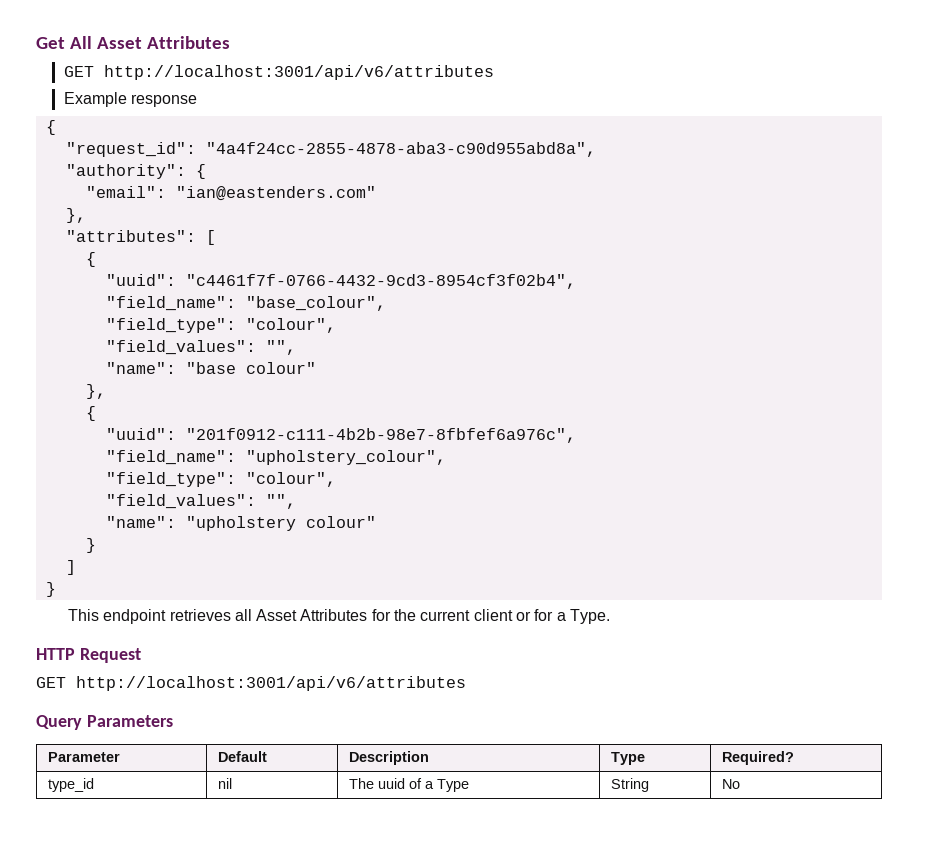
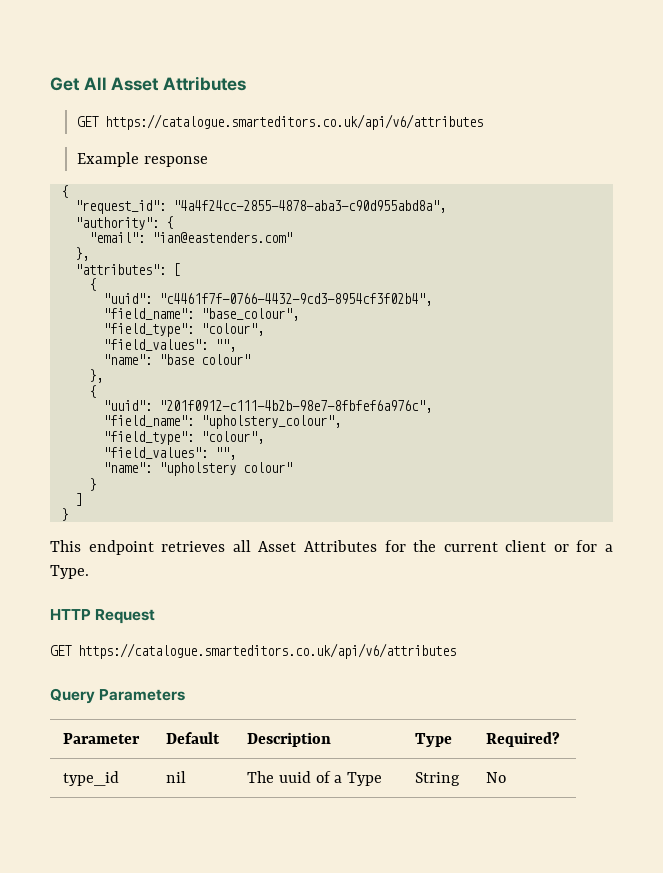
[103,65,494,80] http://localhost:3001/api/v6/attributes -> [104,114,483,130] https://catalogue.smarteditors.co.uk/api/v6/attributes
[76,676,466,691] http://localhost:3001/api/v6/attributes -> [78,643,456,659] https://catalogue.smarteditors.co.uk/api/v6/attributes

